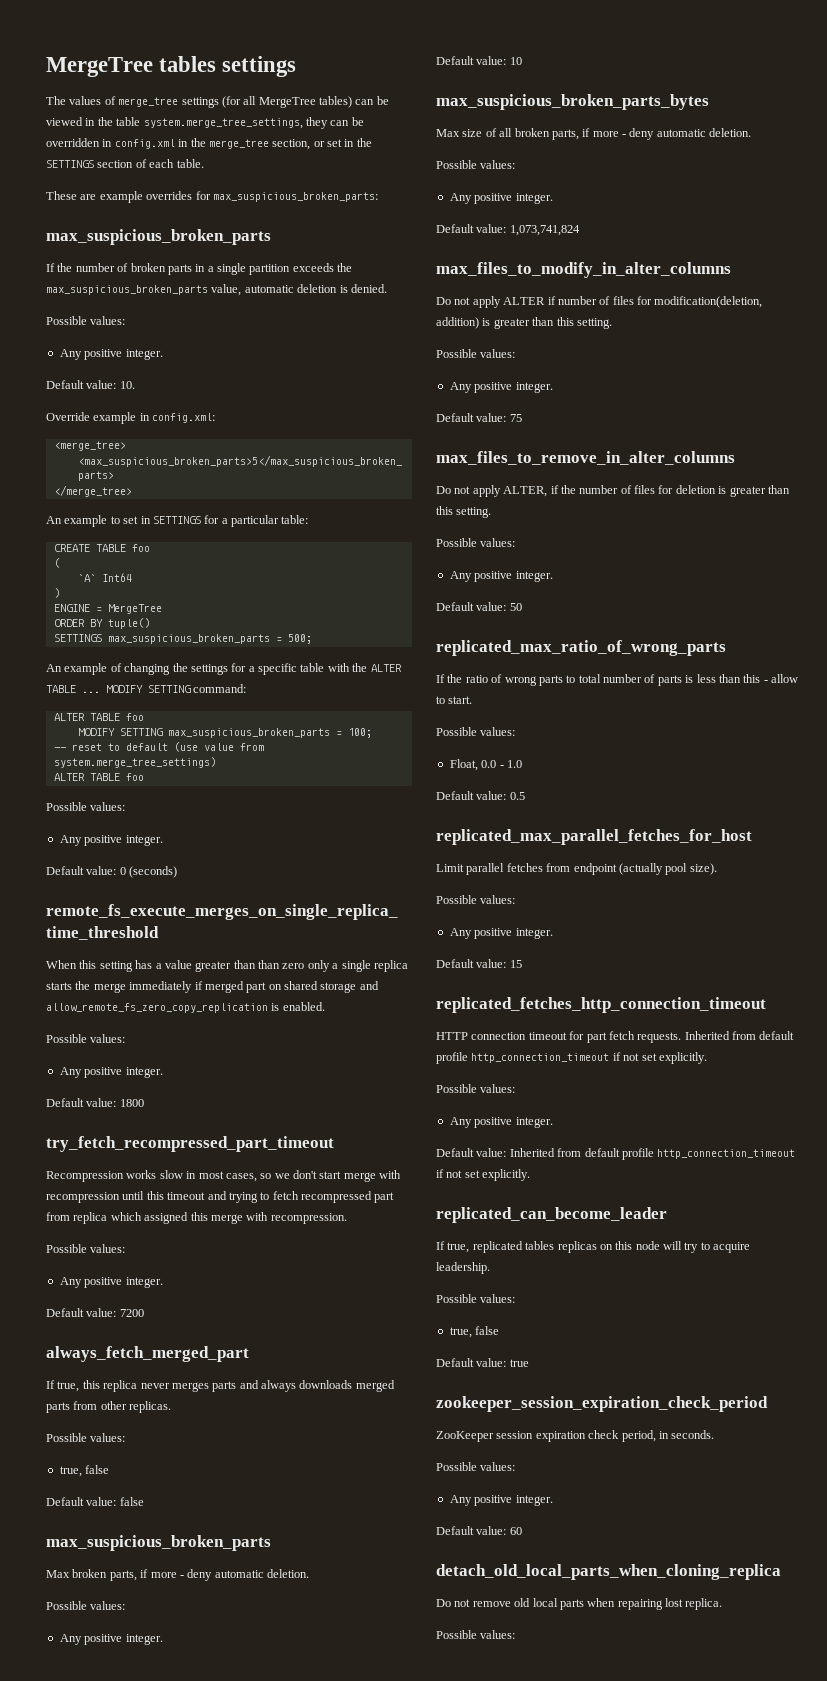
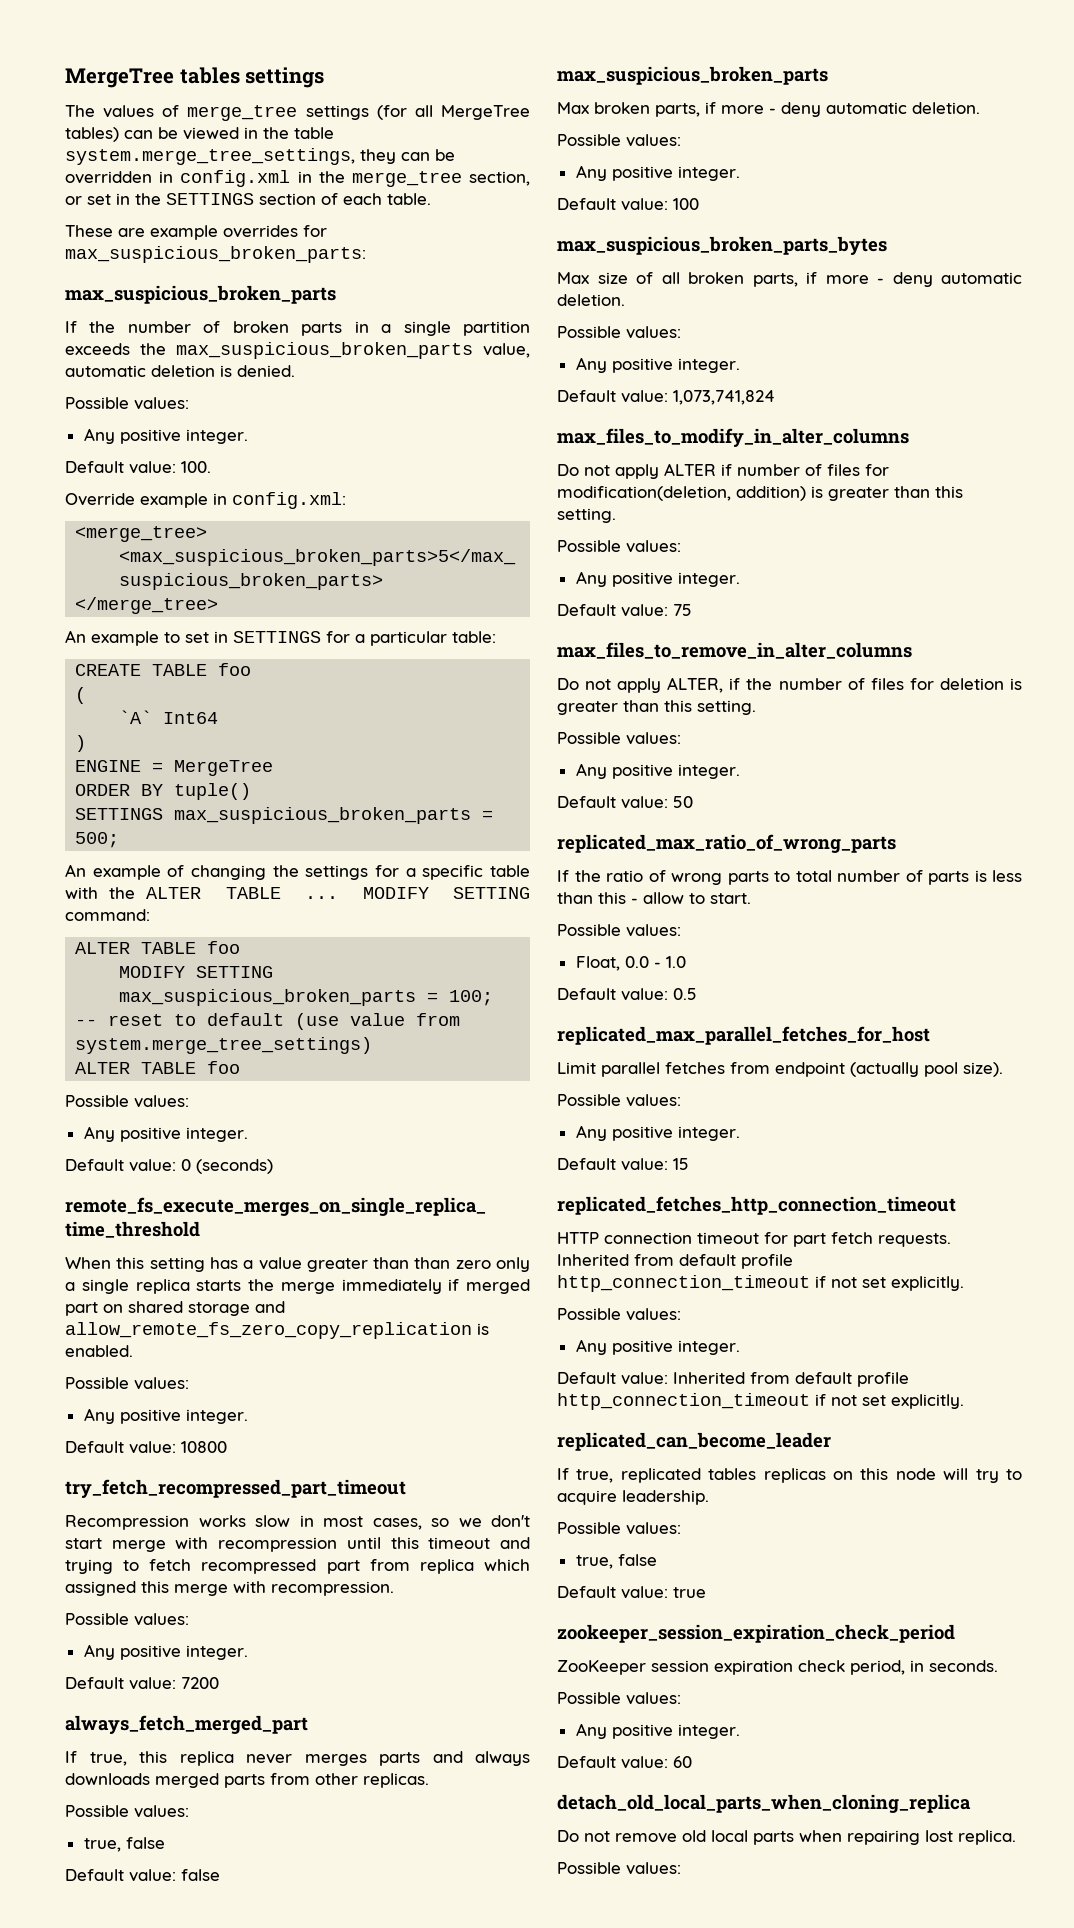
[119,381,135,389] 10. -> [181,461,211,473] 100.
[119,1099,144,1107] 1800 -> [181,1441,227,1453] 10800
[509,57,522,65] 10 -> [673,198,699,210] 100

